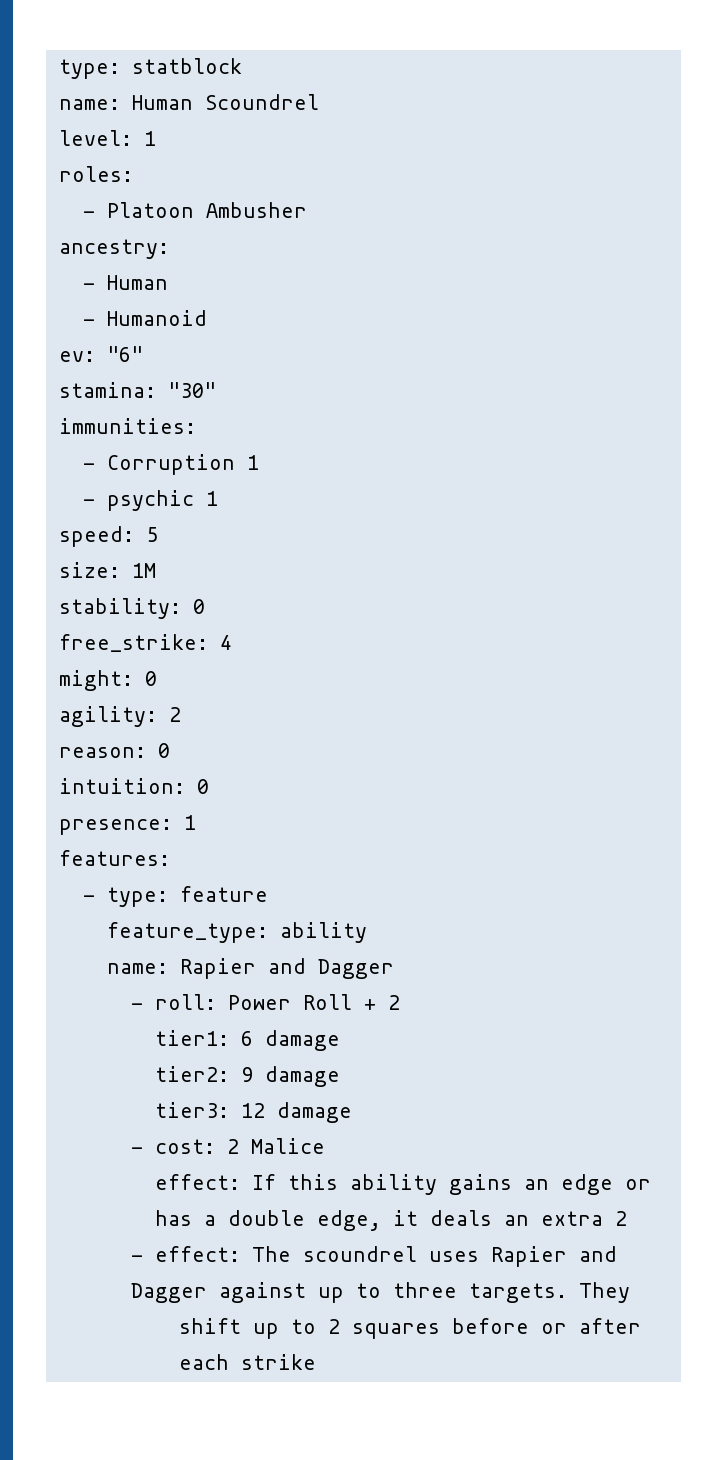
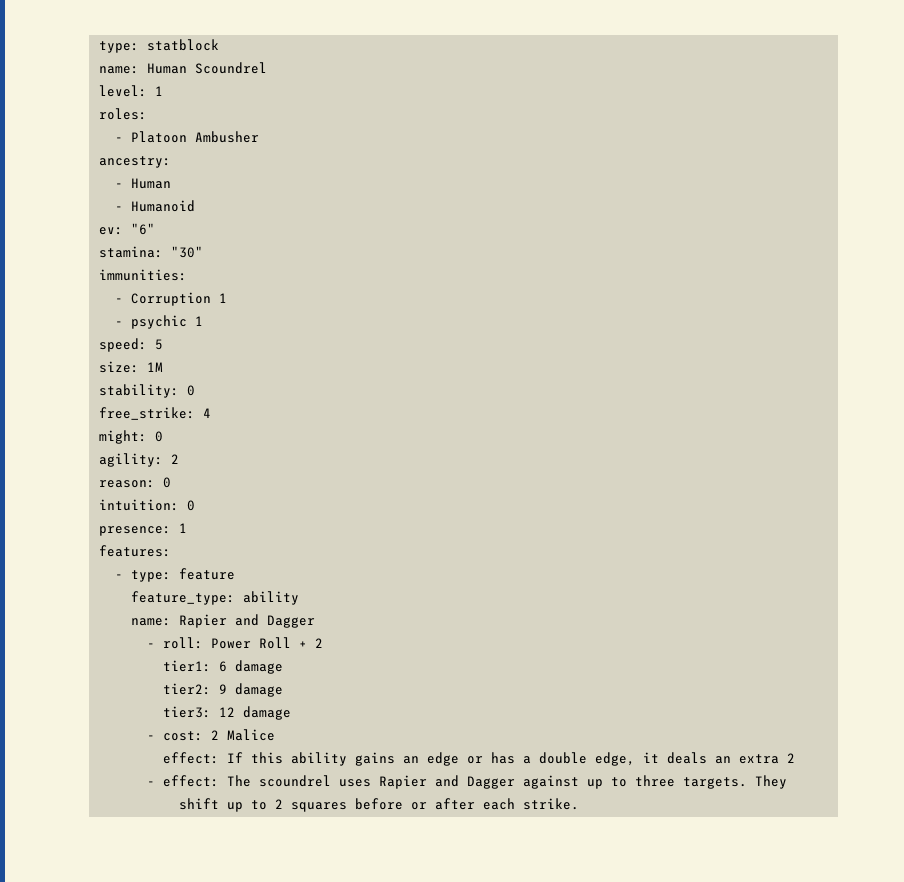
[241,1354,317,1370] strike -> [522,798,579,810] strike.

